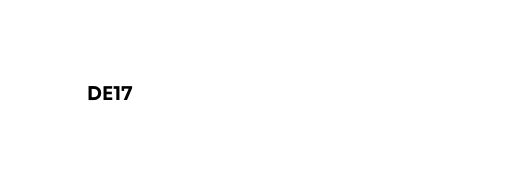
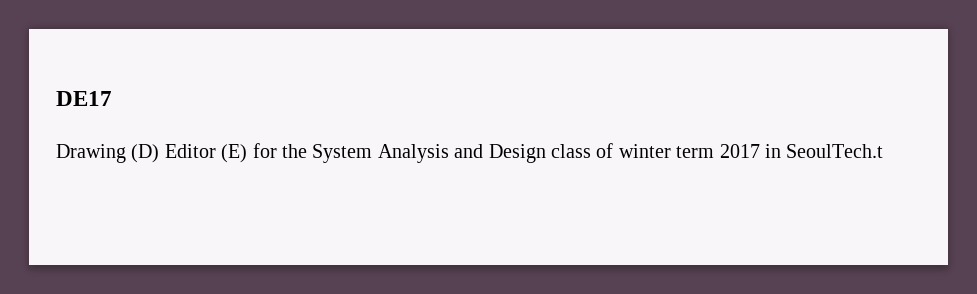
(133, 93) none -> [56,143,884,163] // Drawing (D) Editor (E) for the System Analysis and Design class of winter term 2017 in SeoulTech.t

